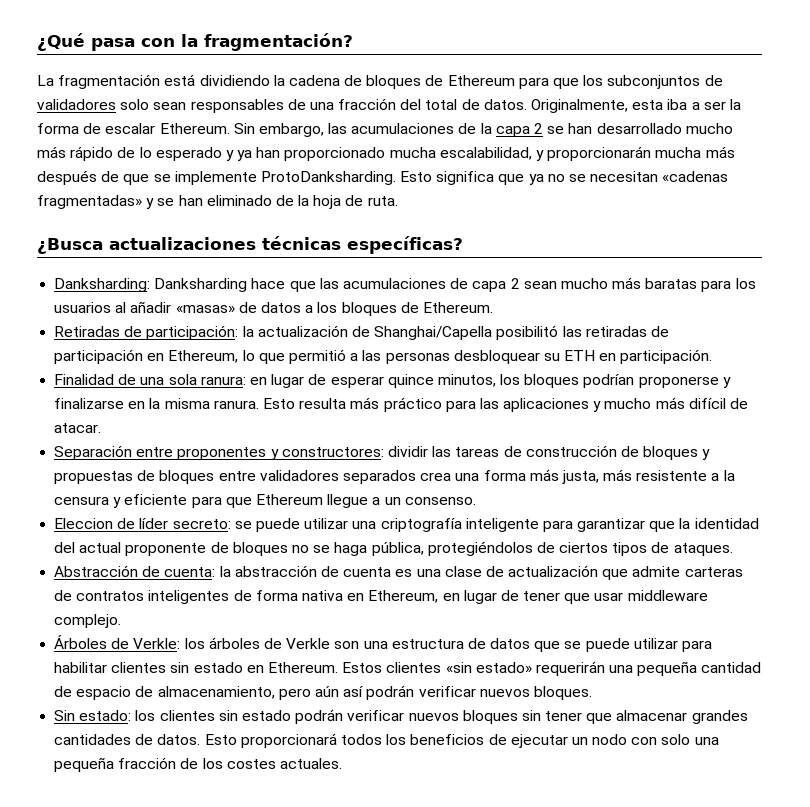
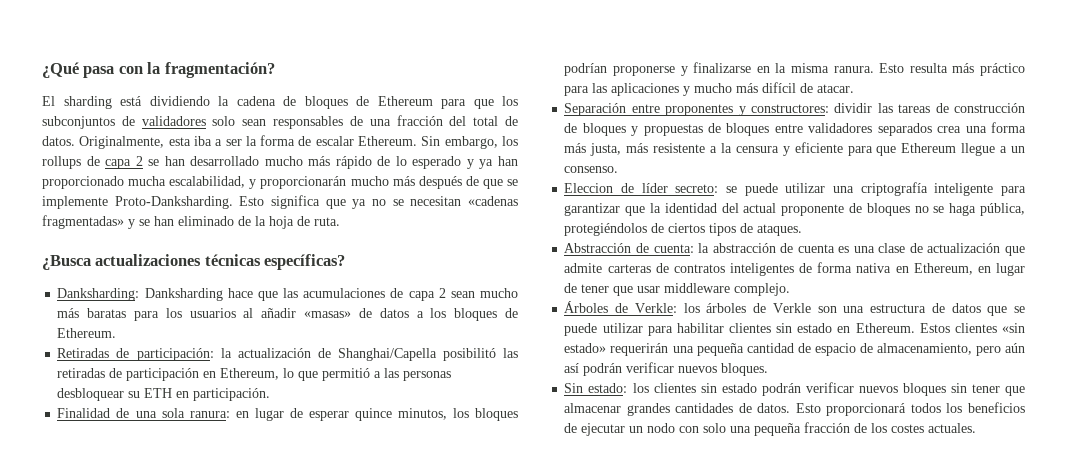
[37,74,161,89] La fragmentación -> [42,96,112,109] El sharding
[328,123,492,134] las acumulaciones de la -> [502,136,519,146] [42,156,100,169] los rollups de
[655,147,702,158] mucha -> [350,176,389,186] mucho
[260,171,396,185] ProtoDanksharding. -> [114,196,233,209] Proto-Danksharding.

